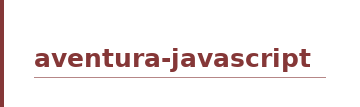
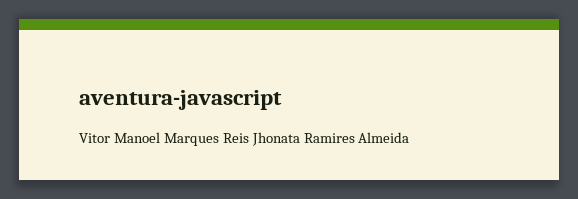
(311, 60) none -> [79,132,410,146] // Vitor Manoel Marques Reis Jhonata Ramires Almeida

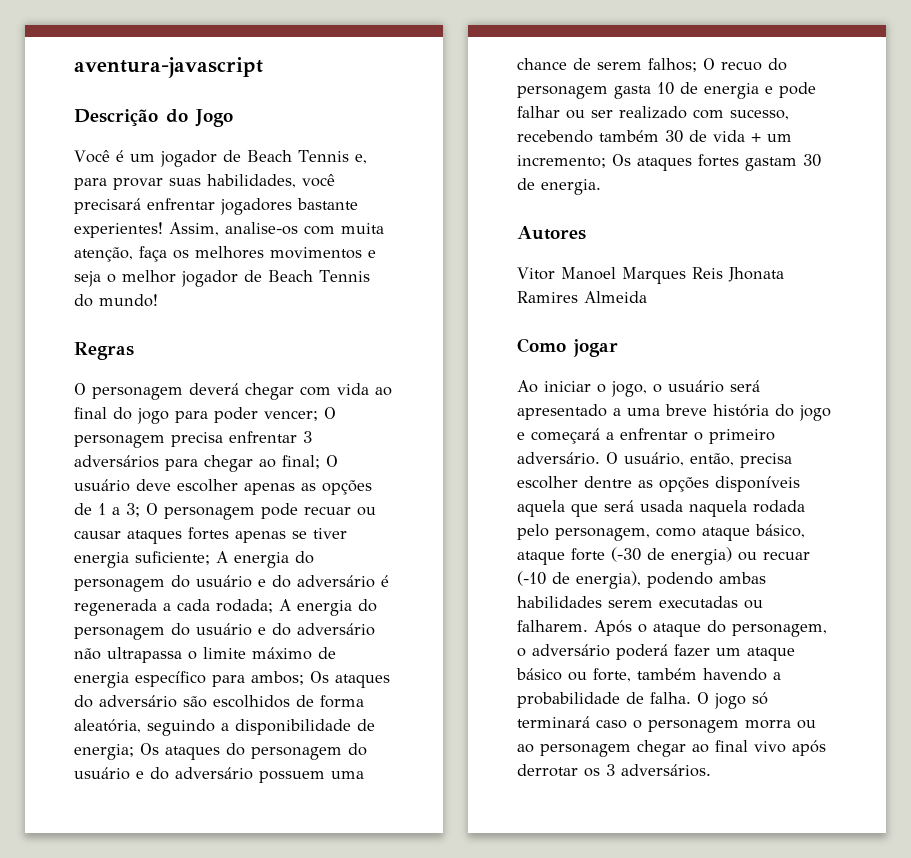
(282, 100) none -> [74,109,233,127] [74,150,367,167] [74,174,335,190] [74,198,358,215] [74,222,384,238] [74,246,376,262] [74,270,370,287] [74,294,158,307] [74,342,134,360] [74,383,392,400] [74,407,336,424] [74,431,312,448] [74,455,338,472] [74,479,372,495] [74,503,376,520] [74,527,347,544] [74,551,314,568] [74,575,389,592] [74,599,377,616] [74,623,375,640] [74,647,336,663] [74,671,390,688] [74,695,364,708] [74,719,375,736] [74,743,367,760] [74,767,364,783] [517,58,787,72] [517,82,816,99] [517,106,789,120] [517,130,792,143] [517,154,821,171] [517,178,601,195] [517,226,586,240] // Descrição do Jogo // Você é um jogador de Beach Tennis e, para provar suas habilidades, você precisará enfrentar jogadores bastante experientes! Assim, analise-os com muita atenção, faça os melhores movimentos e seja o melhor jogador de Beach Tennis do mundo! // Regras // O personagem deverá chegar com vida ao final do jogo para poder vencer; O personagem precisa enfrentar 3 adversários para chegar ao final; O usuário deve escolher apenas as opções de 1 a 3; O personagem pode recuar ou causar ataques fortes apenas se tiver energia suficiente; A energia do personagem do usuário e do adversário é regenerada a cada rodada; A energia do personagem do usuário e do adversário não ultrapassa o limite máximo de energia específico para ambos; Os ataques do adversário são escolhidos de forma aleatória, seguindo a disponibilidade de energia; Os ataques do personagem do usuário e do adversário possuem uma chance de serem falhos; O recuo do personagem gasta 10 de energia e pode falhar ou ser realizado com sucesso, recebendo também 30 de vida + um incremento; Os ataques fortes gastam 30 de energia. // Autores
(410, 137) none -> [517,338,618,357] [517,380,760,397] [517,404,831,421] [517,428,775,444] [517,452,792,468] [517,476,800,492] [517,500,805,517] [517,524,805,541] [517,547,810,565] [517,571,766,589] [517,596,763,609] [517,620,827,637] [517,644,795,661] [516,668,781,682] [517,692,768,709] [517,716,816,733] [517,740,826,757] [517,764,711,777] // Como jogar // Ao iniciar o jogo, o usuário será apresentado a uma breve história do jogo e começará a enfrentar o primeiro adversário. O usuário, então, precisa escolher dentre as opções disponíveis aquela que será usada naquela rodada pelo personagem, como ataque básico, ataque forte (-30 de energia) ou recuar (-10 de energia), podendo ambas habilidades serem executadas ou falharem. Após o ataque do personagem, o adversário poderá fazer um ataque básico ou forte, também havendo a probabilidade de falha. O jogo só terminará caso o personagem morra ou ao personagem chegar ao final vivo após derrotar os 3 adversários.

